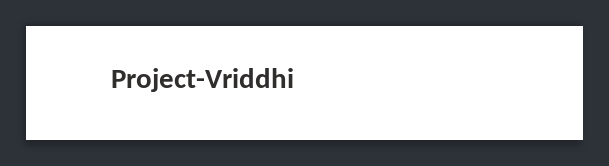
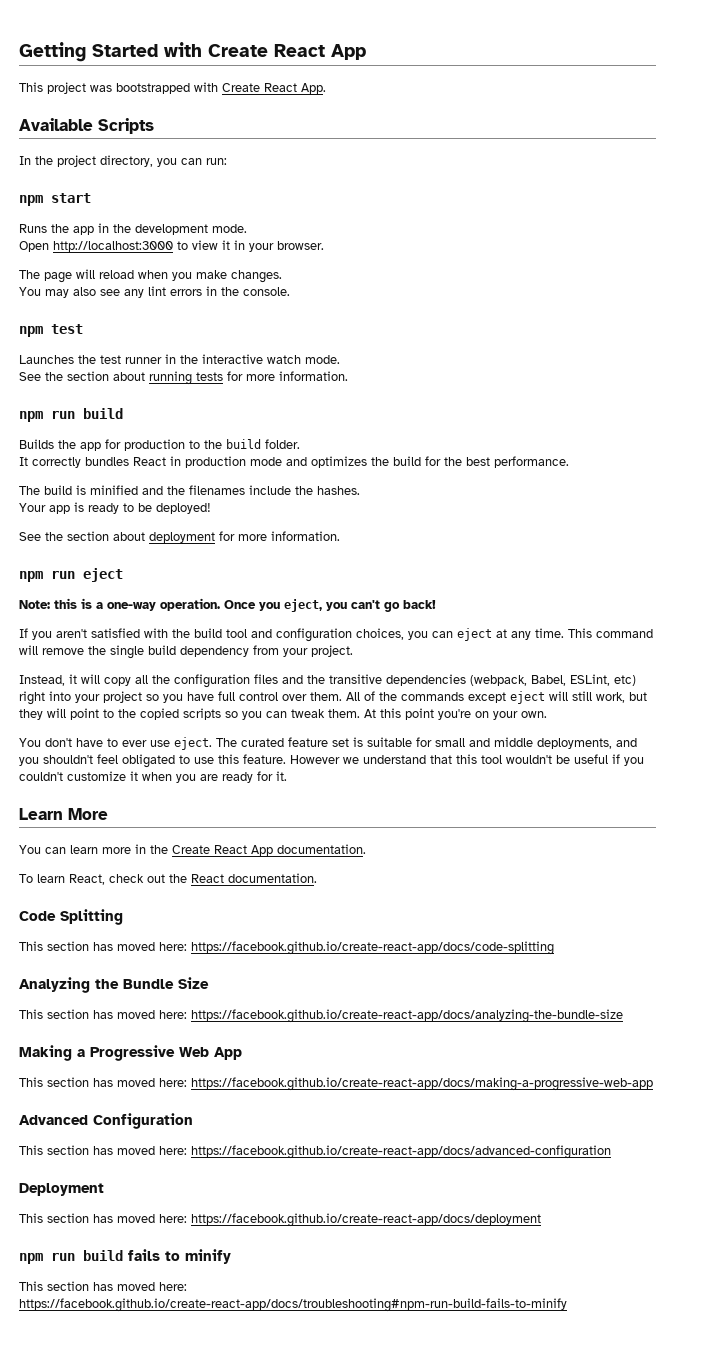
[111,68,294,92] Project-Vriddhi -> [19,42,366,62] [19,82,326,94] [19,118,154,134] [19,155,227,167] [19,193,91,206] [19,223,247,235] [19,240,324,252] [19,269,282,283] [19,286,290,298] [19,324,83,337] [19,354,340,364] [19,371,348,385] [19,408,123,422] [19,439,300,451] [19,456,569,468] [19,485,360,495] [19,502,211,514] [19,531,340,543] [19,568,123,582] [19,598,436,612] [19,628,653,642] [19,645,353,659] [19,674,636,688] [19,691,647,705] [19,708,547,720] [19,737,637,750] [19,754,644,768] [19,771,287,783] [19,808,108,820] [19,844,366,856] [19,873,317,885] [19,909,123,925] [19,941,554,955] [19,977,209,993] [19,1009,623,1023] [19,1045,242,1061] [19,1077,653,1091] [19,1113,193,1129] [19,1145,611,1159] [19,1183,104,1196] [19,1213,541,1227] [19,1249,231,1264] [19,1281,187,1291] [19,1298,567,1312] Getting Started with Create React App // This project was bootstrapped with Create React App. // Available Scripts // In the project directory, you can run: // npm start // Runs the app in the development mode. // Open http://localhost:3000 to view it in your browser. // The page will reload when you make changes. // You may also see any lint errors in the console. // npm test // Launches the test runner in the interactive watch mode. // See the section about running tests for more information. // npm run build // Builds the app for production to the build folder. // It correctly bundles React in production mode and optimizes the build for the best performance. // The build is minified and the filenames include the hashes. // Your app is ready to be deployed! // See the section about deployment for more information. // npm run eject // Note: this is a one-way operation. Once you eject, you can't go back! // If you aren't satisfied with the build tool and configuration choices, you can eject at any time. This command will remove the single build dependency from your project. // Instead, it will copy all the configuration files and the transitive dependencies (webpack, Babel, ESLint, etc) right into your project so you have full control over them. All of the commands except eject will still work, but they will point to the copied scripts so you can tweak them. At this point you're on your own. // You don't have to ever use eject. The curated feature set is suitable for small and middle deployments, and you shouldn't feel obligated to use this feature. However we understand that this tool wouldn't be useful if you couldn't customize it when you are ready for it. // Learn More // You can learn more in the Create React App documentation. // To learn React, check out the React documentation. // Code Splitting // This section has moved here: https://facebook.github.io/create-react-app/docs/code-splitting // Analyzing the Bundle Size // This section has moved here: https://facebook.github.io/create-react-app/docs/analyzing-the-bundle-size // Making a Progressive Web App // This section has moved here: https://facebook.github.io/create-react-app/docs/making-a-progressive-web-app // Advanced Configuration // This section has moved here: https://facebook.github.io/create-react-app/docs/advanced-configuration // Deployment // This section has moved here: https://facebook.github.io/create-react-app/docs/deployment // npm run build fails to minify // This section has moved here: https://facebook.github.io/create-react-app/docs/troubleshooting#npm-run-build-fails-to-minify

